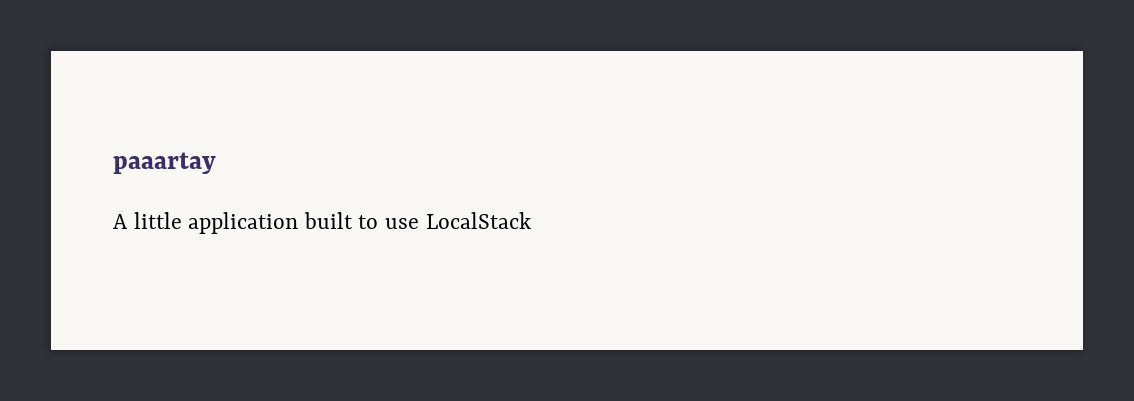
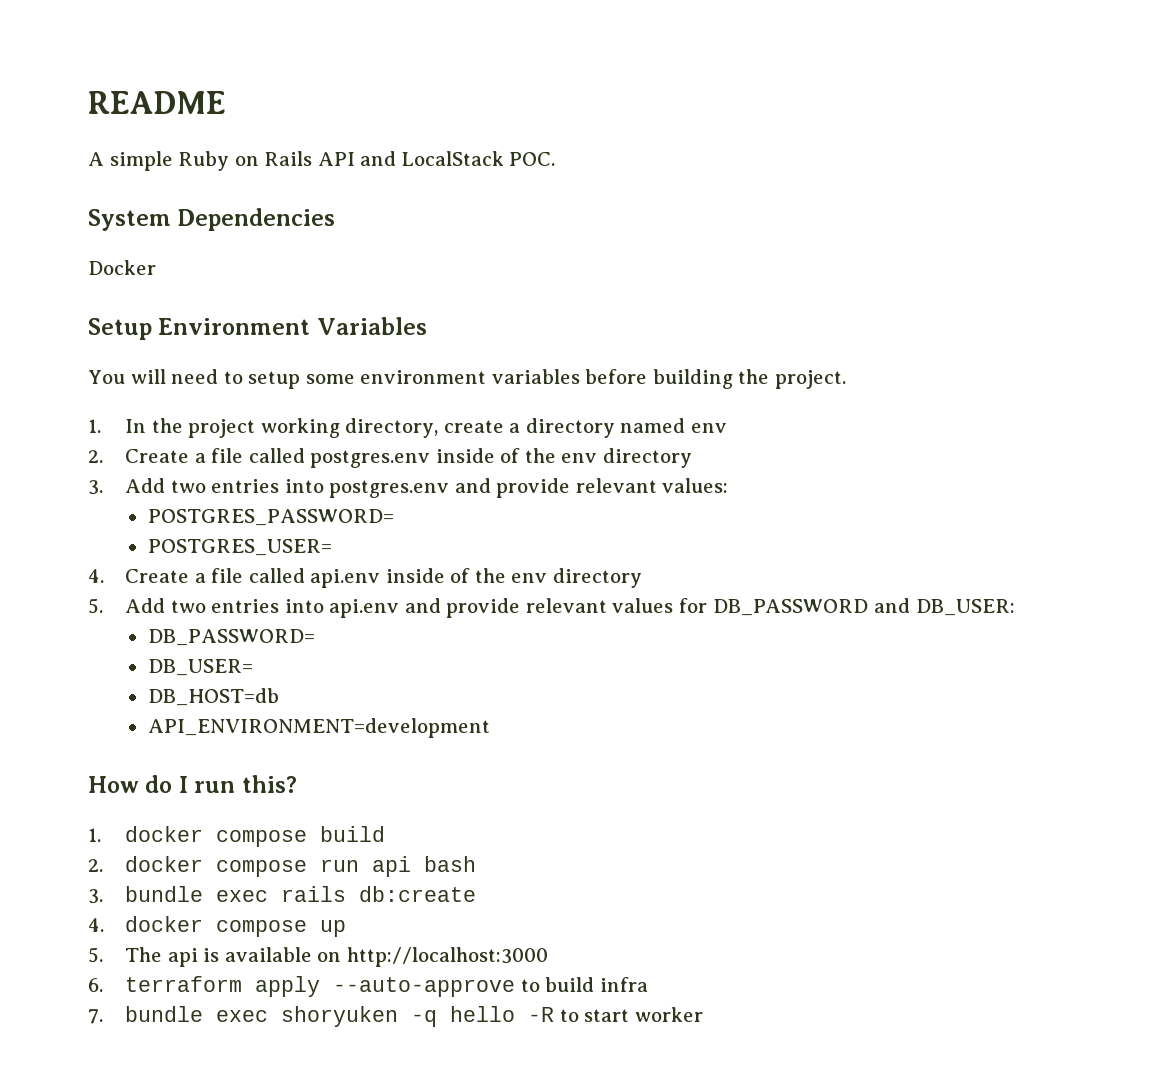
[113,152,216,174] paaartay -> [88,91,226,114] README
[133,212,531,234] little application built to use LocalStack -> [109,151,556,171] [88,208,336,231] [88,260,156,275] [88,317,427,340] [88,369,846,389] [88,418,727,438] [88,448,692,468] [88,478,729,498] [147,509,394,526] [147,539,332,556] [88,568,642,588] [88,598,1015,618] [147,629,315,646] [147,659,253,676] [147,688,279,706] [147,718,490,738] [88,775,297,793] [88,826,386,847] [88,856,477,877] [88,886,477,904] [88,916,347,937] [88,947,548,967] [88,976,648,997] [88,1006,703,1027] simple Ruby on Rails API and LocalStack POC. // System Dependencies // Docker // Setup Environment Variables // You will need to setup some environment variables before building the project. // 1. In the project working directory, create a directory named env // 2. Create a file called postgres.env inside of the env directory // 3. Add two entries into postgres.env and provide relevant values: // POSTGRES_PASSWORD= // POSTGRES_USER= // 4. Create a file called api.env inside of the env directory // 5. Add two entries into api.env and provide relevant values for DB_PASSWORD and DB_USER: // DB_PASSWORD= // DB_USER= // DB_HOST=db // API_ENVIRONMENT=development // How do I run this? // 1. docker compose build // 2. docker compose run api bash // 3. bundle exec rails db:create // 4. docker compose up // 5. The api is available on http://localhost:3000 // 6. terraform apply --auto-approve to build infra // 7. bundle exec shoryuken -q hello -R to start worker

